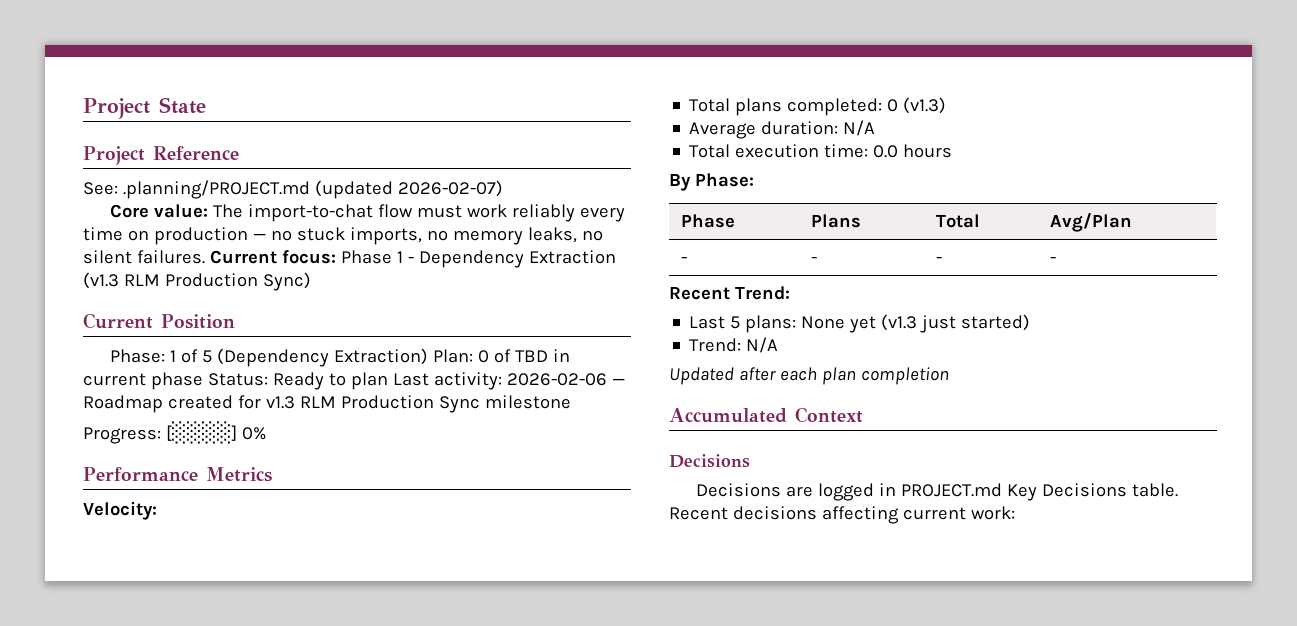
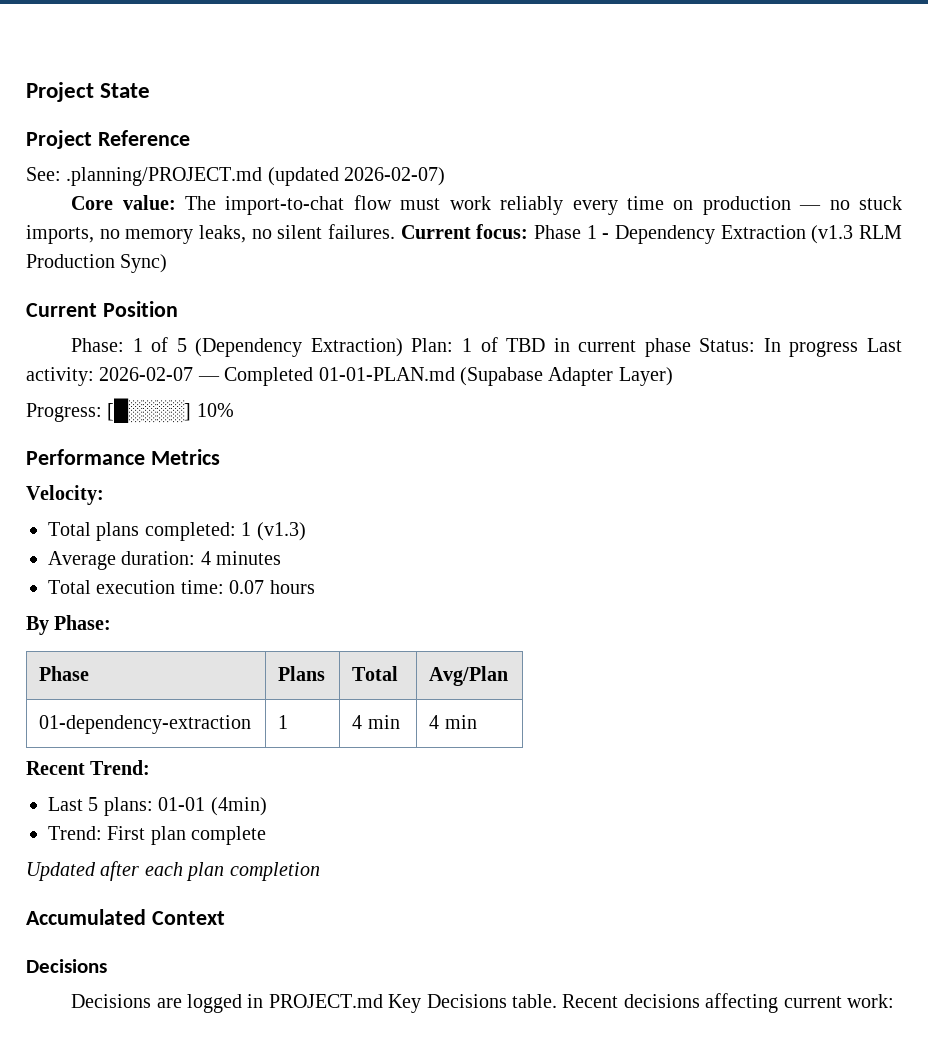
[478,350,490,363] 0 -> [462,338,473,352] 1
[272,372,625,390] [83,395,571,413] Ready to plan Last activity: 2026-02-06 — Roadmap created for v1.3 RLM Production Sync milestone -> [763,338,902,357] [26,367,673,386] In progress Last activity: 2026-02-07 — Completed 01-01-PLAN.md (Supabase Adapter Layer)
[165,421,266,444] [░░░░] 0% -> [107,398,234,423] [█░░░░] 10%
[887,99,899,112] 0 -> [241,522,252,536] 1
[843,120,876,136] N/A -> [200,551,282,565] 4 minutes
[873,145,899,158] 0.0 -> [229,580,265,594] 0.07
[681,257,688,263] [811,257,818,263] [936,257,943,263] [1050,257,1057,263] - | - | - | - -> [39,715,252,734] [278,715,289,729] [352,715,400,729] [429,715,477,729] 01-dependency-extraction | 1 | 4 min | 4 min
[801,314,1031,333] [689,337,779,353] None yet (v1.3 just started) // Trend: N/A -> [158,797,267,816] [48,826,267,845] 01-01 (4min) // Trend: First plan complete

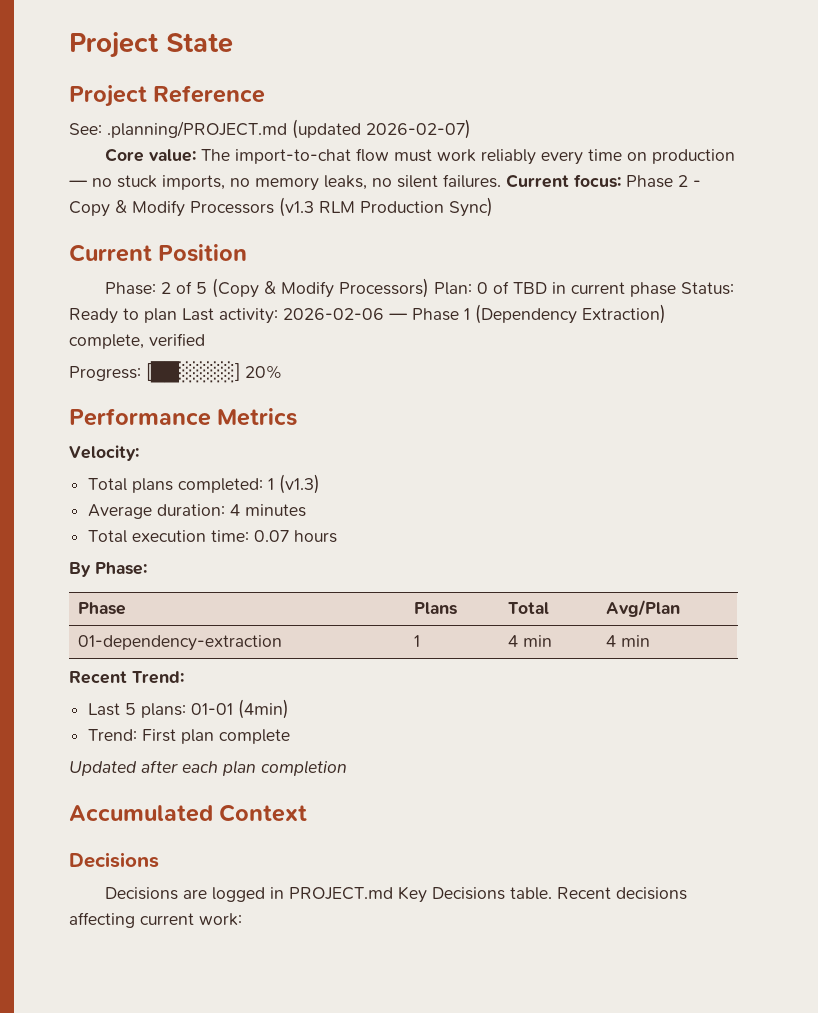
[586,225,806,244] 1 - Dependency Extraction -> [678,175,701,187] [69,200,274,217] 2 - Copy & Modify Processors
[132,338,143,352] 1 -> [161,282,172,294] 2
[195,338,473,357] (Dependency Extraction) Plan: 1 -> [212,278,489,298] (Copy & Modify Processors) Plan: 0
[763,338,902,357] [26,367,673,386] In progress Last activity: 2026-02-07 — Completed 01-01-PLAN.md (Supabase Adapter Layer) -> [69,304,666,324] [69,333,205,349] Ready to plan Last activity: 2026-02-06 — Phase 1 (Dependency Extraction) complete, verified
[107,398,234,423] [█░░░░] 10% -> [146,361,282,383] [██░░░░] 20%

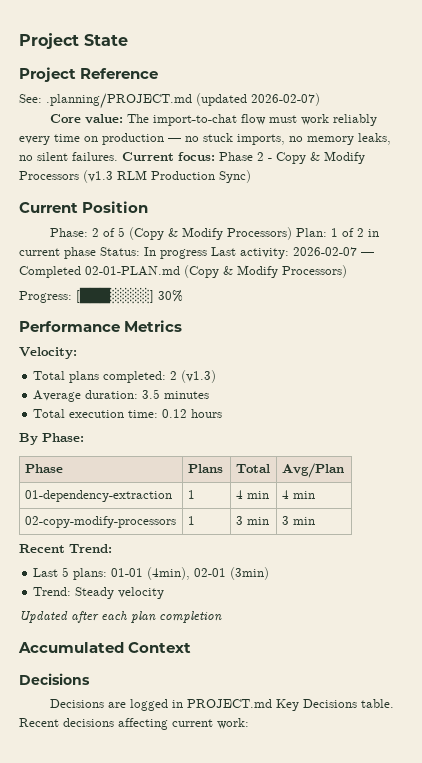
[477,281,548,294] 0 of TBD -> [330,228,364,237] 1 of 2
[69,304,666,324] [69,333,205,349] Ready to plan Last activity: 2026-02-06 — Phase 1 (Dependency Extraction) complete, verified -> [144,247,374,259] [19,265,347,278] In progress Last activity: 2026-02-07 — Completed 02-01-PLAN.md (Copy & Modify Processors)
[146,361,282,383] [██░░░░] 20% -> [76,287,183,304] [███░░░░] 30%
[268,478,275,490] 1 -> [170,371,178,380] 2
[230,504,241,516] 4 -> [142,389,161,399] 3.5
[254,530,290,542] 0.07 -> [162,409,188,418] 0.12
(651, 641) none -> [24,516,176,528] [187,516,195,525] [235,516,269,525] [281,516,315,525] // 02-copy-modify-processors | 1 | 3 min | 3 min
[238,699,290,719] [88,729,291,744] (4min) // Trend: First plan complete -> [147,567,270,580] [33,587,165,599] (4min), 02-01 (3min) // Trend: Steady velocity

